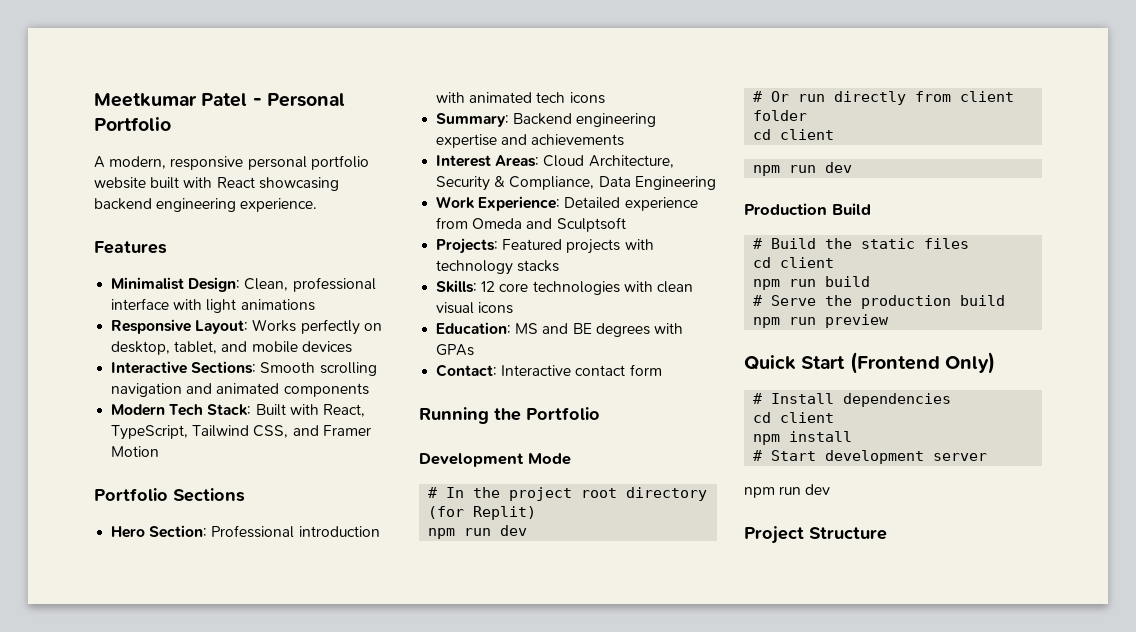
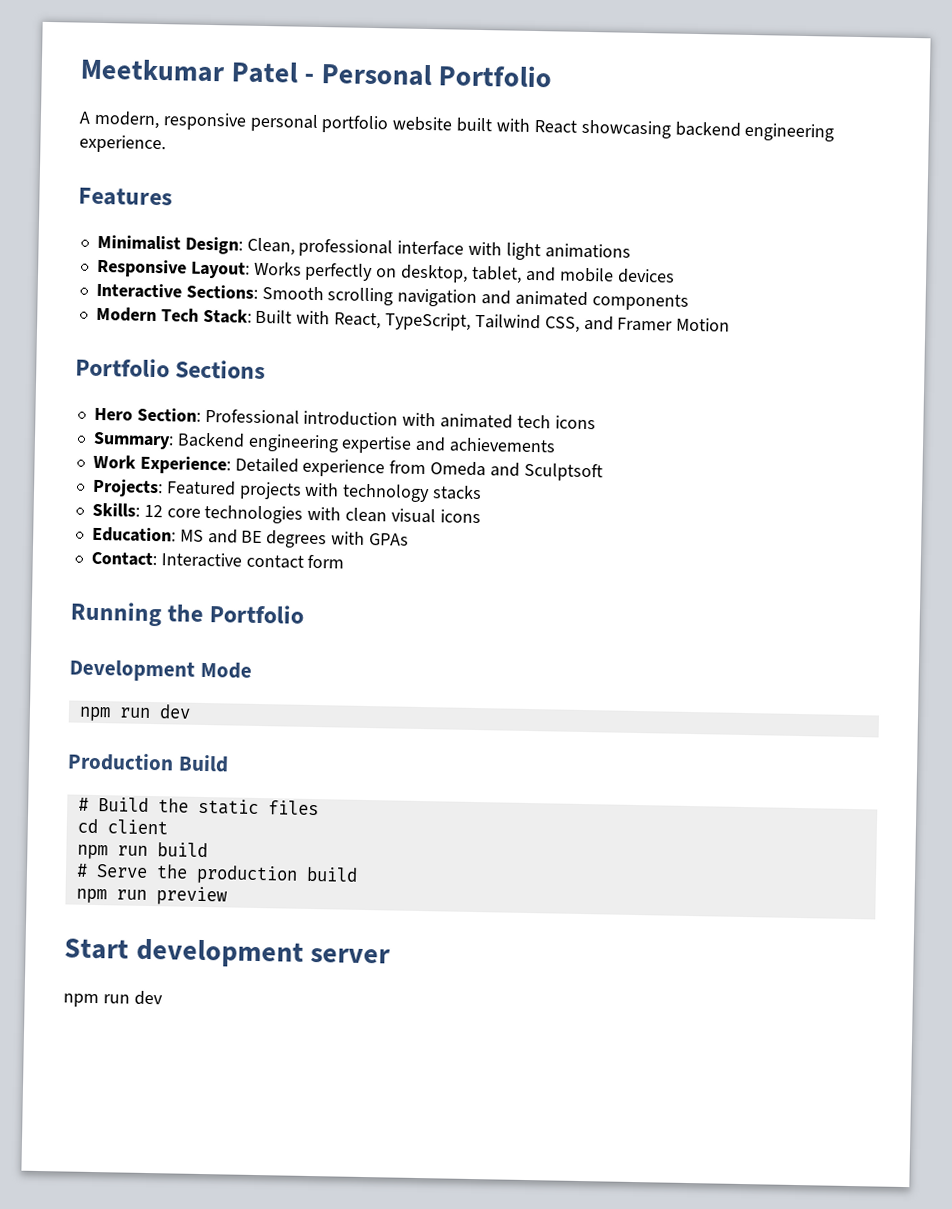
[436,155,674,168] [436,176,716,191] // Interest Areas: Cloud Architecture, Security & Compliance, Data Engineering -> (557, 445) none
[428,487,708,501] [428,506,537,520] [428,525,528,539] [753,91,1015,105] [753,110,808,121] [753,129,835,140] // # In the project root directory (for Replit) // npm run dev // # Or run directly from client folder // cd client -> (252, 670) none
[744,352,995,374] [753,393,952,407] [753,412,835,423] [753,431,853,445] [753,450,763,461] Quick Start (Frontend Only) // # Install dependencies // cd client // npm install // # -> (228, 896) none
[744,526,887,544] // Project Structure -> (163, 998) none

